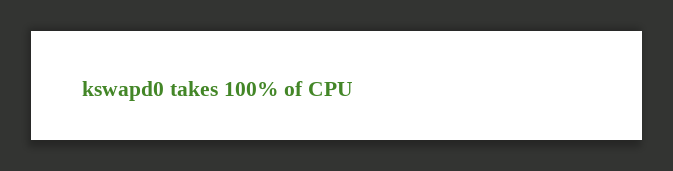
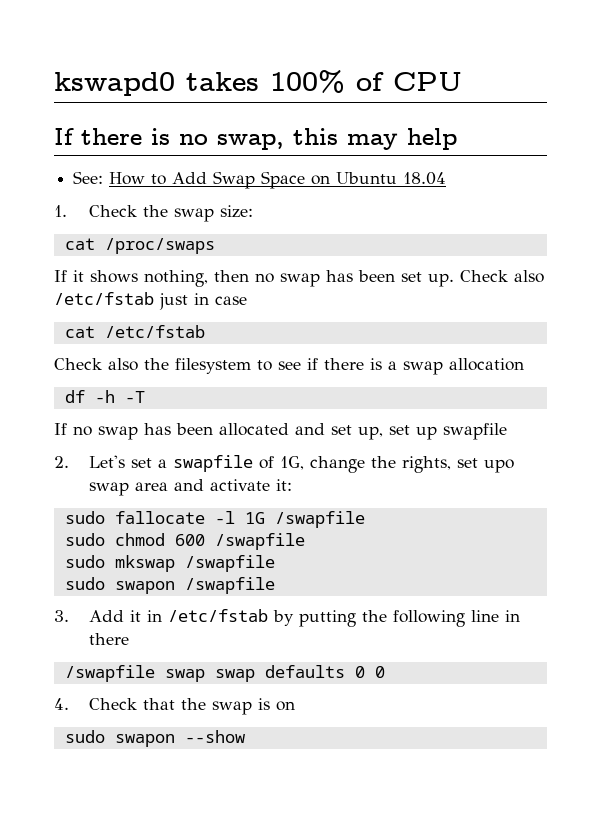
(354, 89) none -> [54,128,457,150] [73,171,447,189] [54,205,253,222] [64,238,215,254] [54,270,544,287] [54,292,247,310] [64,325,205,338] [54,358,524,375] [64,390,145,403] [54,423,507,440] [54,455,514,473] [88,479,292,496] [64,511,365,528] [64,533,305,550] [64,555,275,572] [64,577,275,594] [54,609,520,627] [88,633,129,645] [64,665,385,682] [54,698,295,715] [64,730,245,747] // If there is no swap, this may help // See: How to Add Swap Space on Ubuntu 18.04 // 1. Check the swap size: // cat /proc/swaps // If it shows nothing, then no swap has been set up. Check also /etc/fstab just in case // cat /etc/fstab // Check also the filesystem to see if there is a swap allocation // df -h -T // If no swap has been allocated and set up, set up swapfile // 2. Let's set a swapfile of 1G, change the rights, set upo swap area and activate it: // sudo fallocate -l 1G /swapfile // sudo chmod 600 /swapfile // sudo mkswap /swapfile // sudo swapon /swapfile // 3. Add it in /etc/fstab by putting the following line in there // /swapfile swap swap defaults 0 0 // 4. Check that the swap is on // sudo swapon --show

